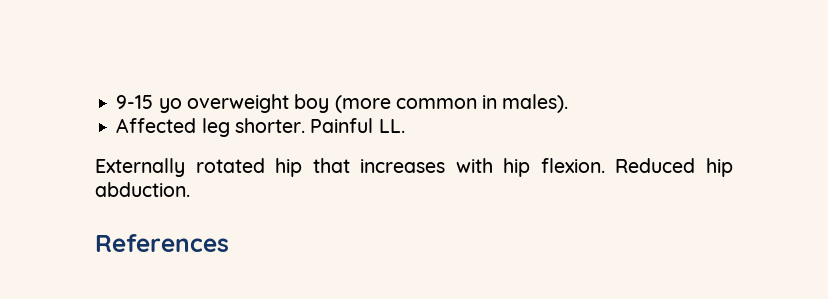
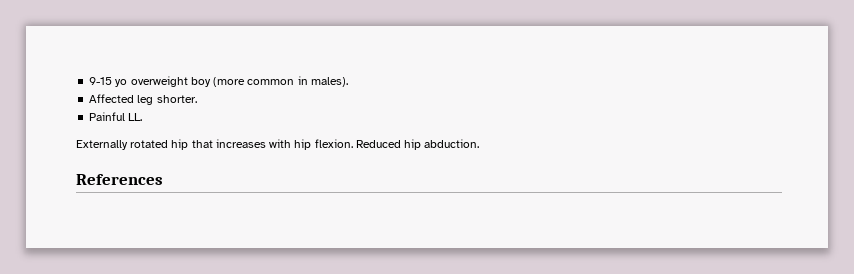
(305, 125) none -> (197, 99) //

